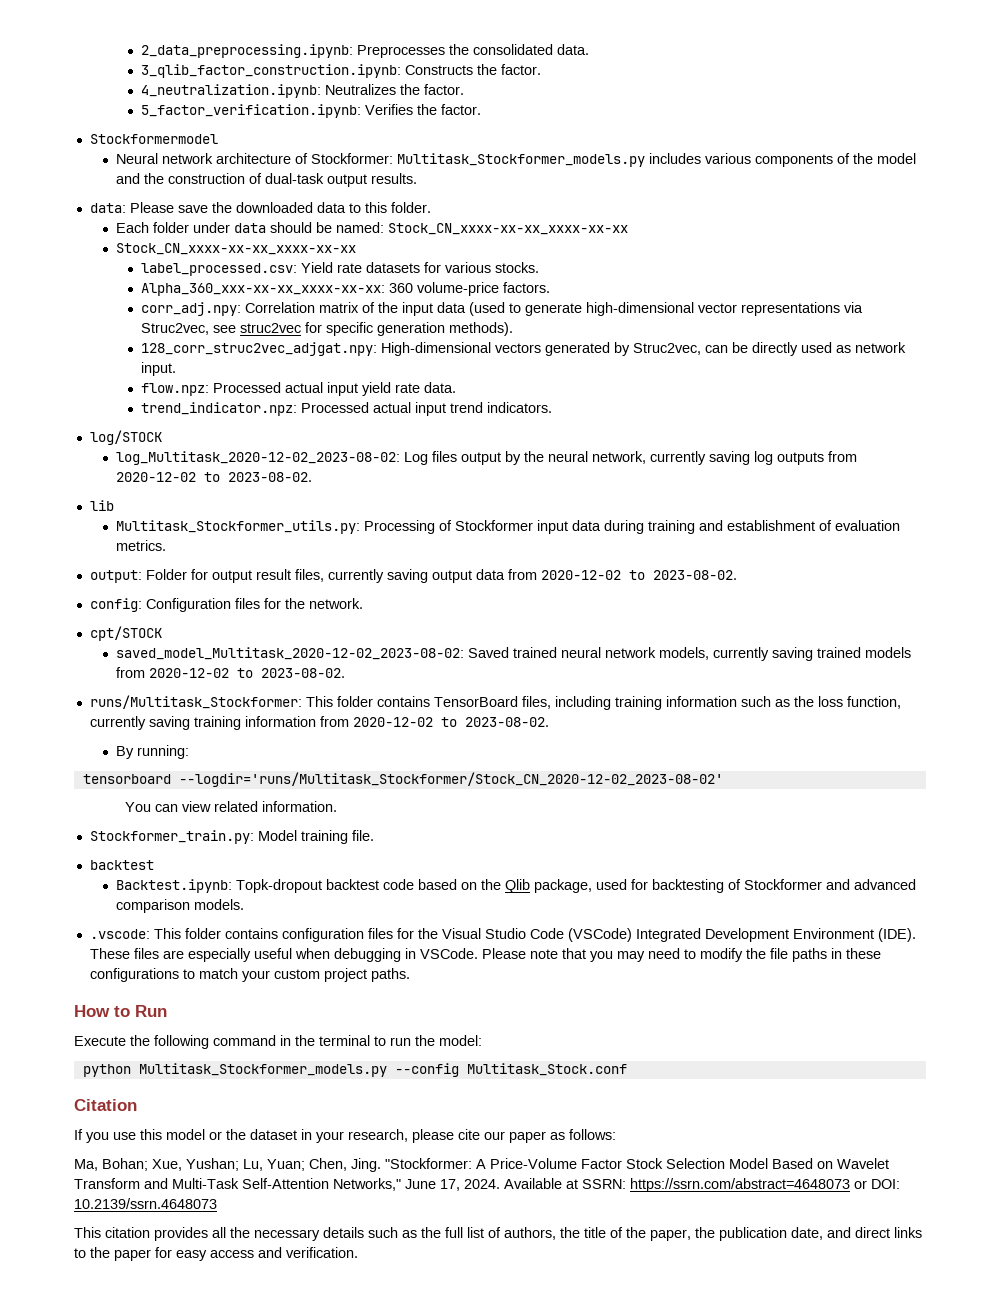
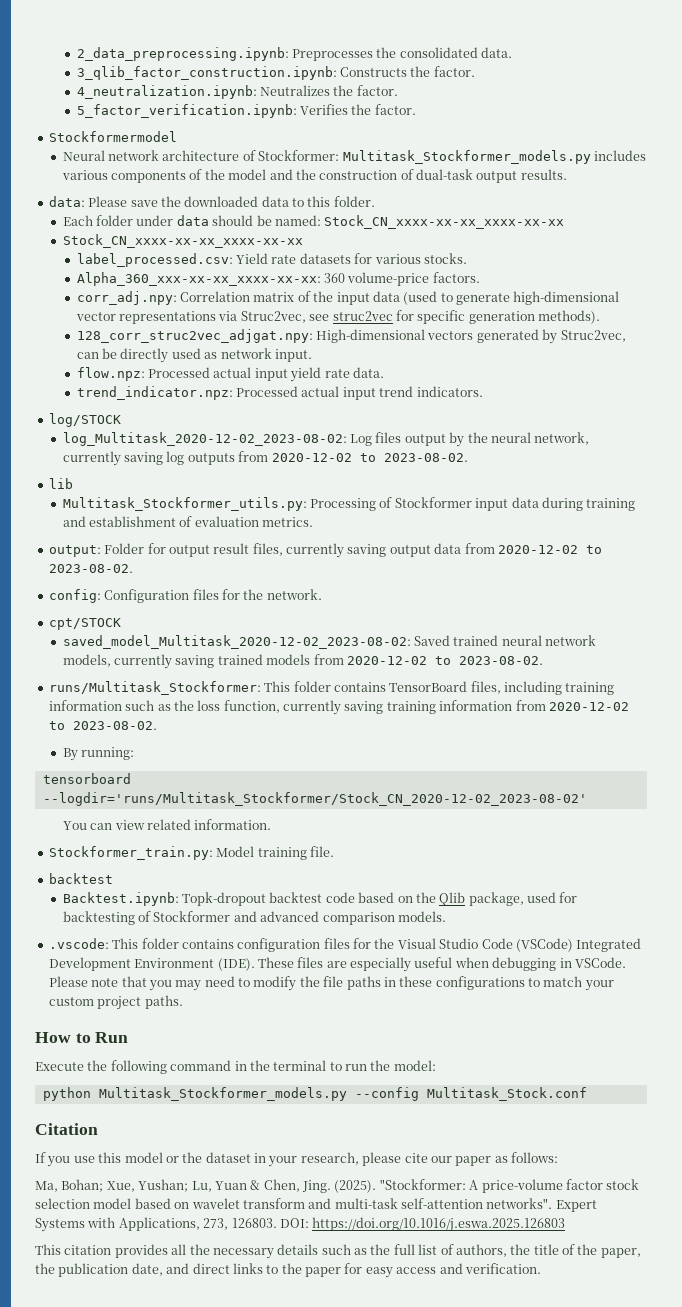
[267,1159,305,1171] Yuan; -> [214,1180,261,1190] Yuan &
(381, 1165) none -> [334,1180,377,1193] (2025).
[490,1158,889,1169] [74,1178,900,1192] [74,1198,217,1209] Price-Volume Factor Stock Selection Model Based on Wavelet Transform and Multi-Task Self-Attention Networks," June 17, 2024. Available at SSRN: https://ssrn.com/abstract=4648073 or DOI: 10.2139/ssrn.4648073 -> [481,1179,640,1193] [35,1198,597,1212] [35,1217,566,1232] price-volume factor stock selection model based on wavelet transform and multi-task self-attention networks". Expert Systems with Applications, 273, 126803. DOI: https://doi.org/10.1016/j.eswa.2025.126803

